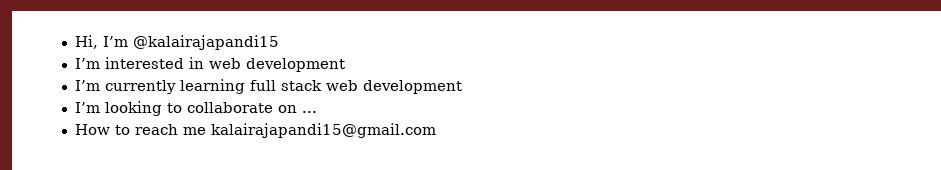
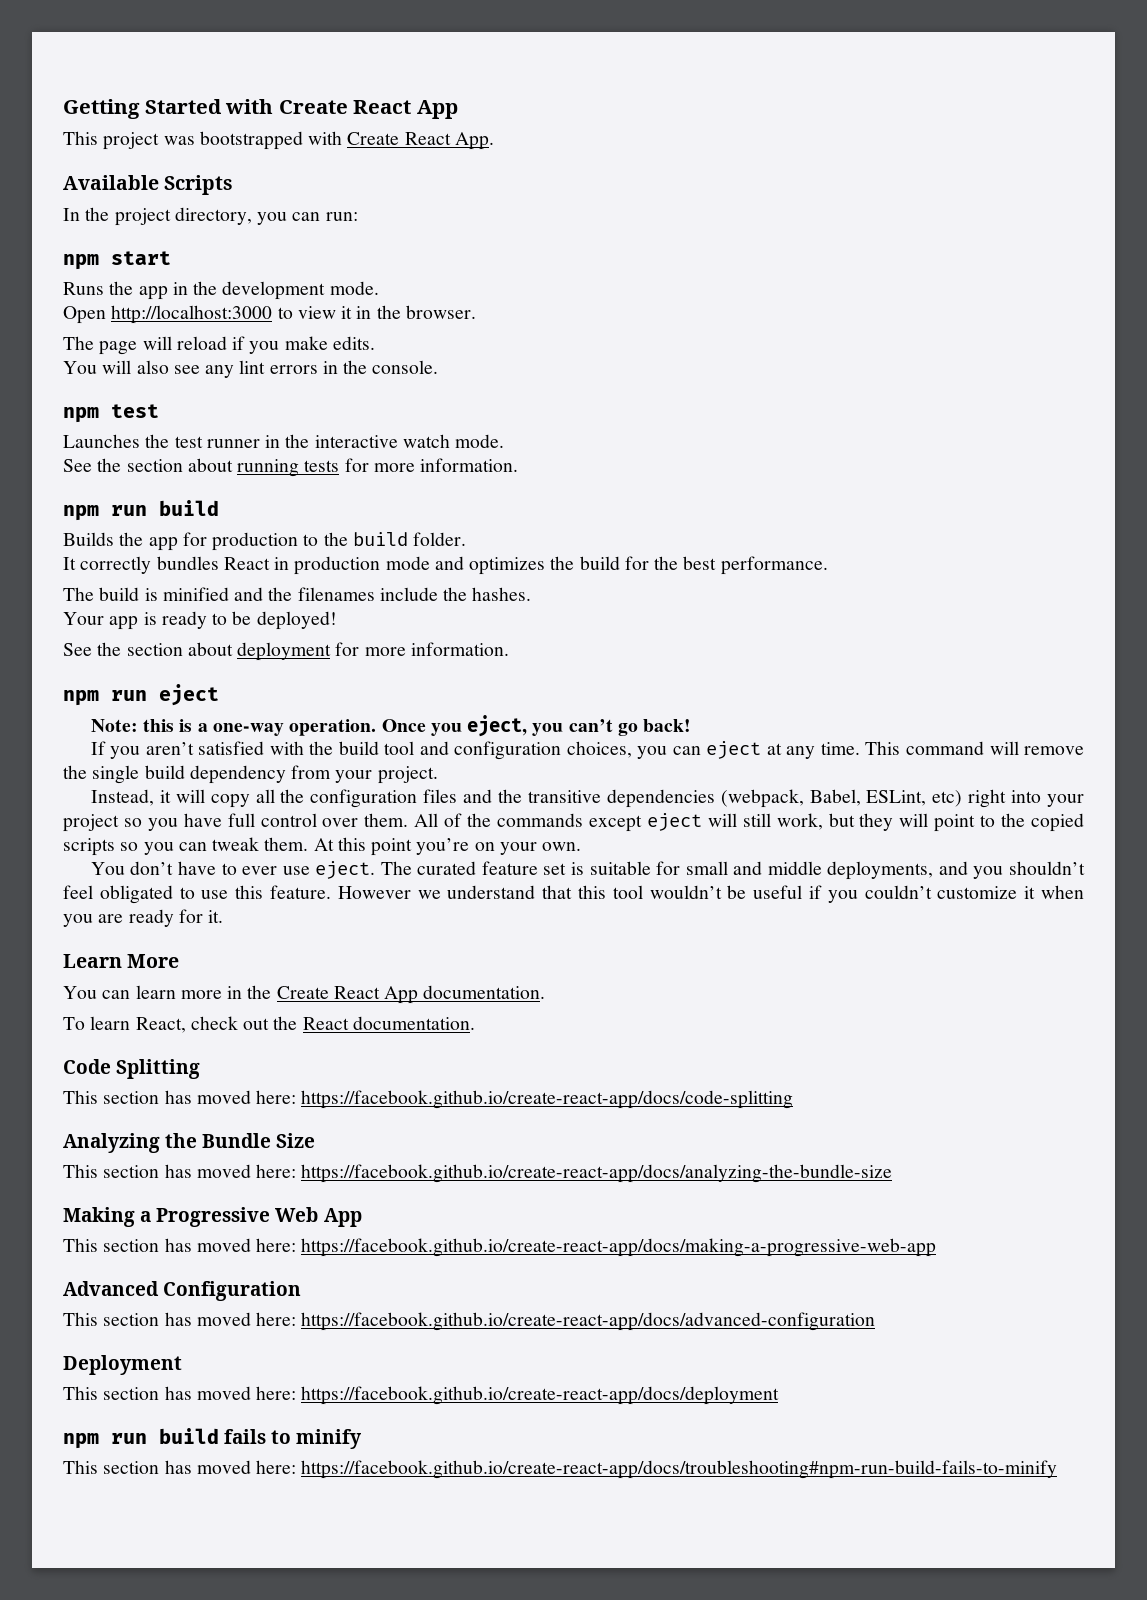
[74,35,279,50] [74,57,345,72] [74,79,462,94] [74,101,317,116] [74,123,436,138] Hi, I’m @kalairajapandi15 // I’m interested in web development // I’m currently learning full stack web development // I’m looking to collaborate on ... // How to reach me kalairajapandi15@gmail.com -> [63,99,458,119] [63,131,494,150] [63,175,234,195] [63,207,358,226] [63,251,171,270] [63,281,379,300] [63,305,476,324] [63,336,375,355] [63,360,439,378] [63,404,159,423] [63,434,505,448] [63,458,519,477] [63,500,219,521] [63,532,467,551] [63,556,828,575] [63,587,532,601] [63,611,337,630] [63,642,509,661] [63,684,219,706] [90,715,692,737] [90,741,1085,760] [63,765,438,784] [90,789,1084,808] [63,813,1084,832] [63,837,582,856] [90,861,1085,880] [63,885,1084,904] [63,909,224,927] [63,954,180,968] [63,985,546,1004] [63,1016,475,1033] [63,1059,201,1079] [63,1090,794,1109] [63,1133,316,1153] [63,1164,893,1183] [63,1207,362,1227] [63,1238,937,1257] [63,1281,302,1301] [63,1312,876,1331] [63,1355,182,1375] [63,1386,780,1405] [63,1428,362,1449] [63,1460,1058,1479] Getting Started with Create React App // This project was bootstrapped with Create React App. // Available Scripts // In the project directory, you can run: // npm start // Runs the app in the development mode. // Open http://localhost:3000 to view it in the browser. // The page will reload if you make edits. // You will also see any lint errors in the console. // npm test // Launches the test runner in the interactive watch mode. // See the section about running tests for more information. // npm run build // Builds the app for production to the build folder. // It correctly bundles React in production mode and optimizes the build for the best performance. // The build is minified and the filenames include the hashes. // Your app is ready to be deployed! // See the section about deployment for more information. // npm run eject // Note: this is a one-way operation. Once you eject, you can’t go back! // If you aren’t satisfied with the build tool and configuration choices, you can eject at any time. This command will remove the single build dependency from your project. // Instead, it will copy all the configuration files and the transitive dependencies (webpack, Babel, ESLint, etc) right into your project so you have full control over them. All of the commands except eject will still work, but they will point to the copied scripts so you can tweak them. At this point you’re on your own. // You don’t have to ever use eject. The curated feature set is suitable for small and middle deployments, and you shouldn’t feel obligated to use this feature. However we understand that this tool wouldn’t be useful if you couldn’t customize it when you are ready for it. // Learn More // You can learn more in the Create React App documentation. // To learn React, check out the React documentation. // Code Splitting // This section has moved here: https://facebook.github.io/create-react-app/docs/code-splitting // Analyzing the Bundle Size // This section has moved here: https://facebook.github.io/create-react-app/docs/analyzing-the-bundle-size // Making a Progressive Web App // This section has moved here: https://facebook.github.io/create-react-app/docs/making-a-progressive-web-app // Advanced Configuration // This section has moved here: https://facebook.github.io/create-react-app/docs/advanced-configuration // Deployment // This section has moved here: https://facebook.github.io/create-react-app/docs/deployment // npm run build fails to minify // This section has moved here: https://facebook.github.io/create-react-app/docs/troubleshooting#npm-run-build-fails-to-minify

